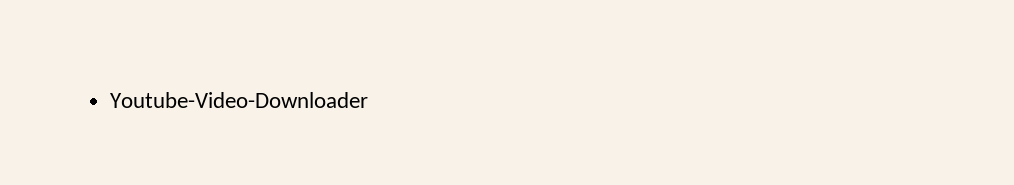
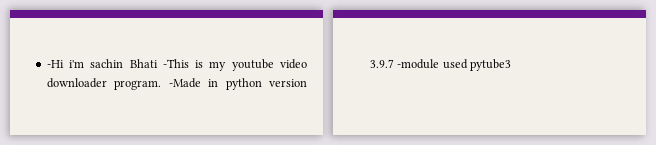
[110,92,369,108] Youtube-Video-Downloader -> [46,59,307,71] [46,78,307,90] [369,59,511,71] -Hi i'm sachin Bhati -This is my youtube video downloader program. -Made in python version 3.9.7 -module used pytube3

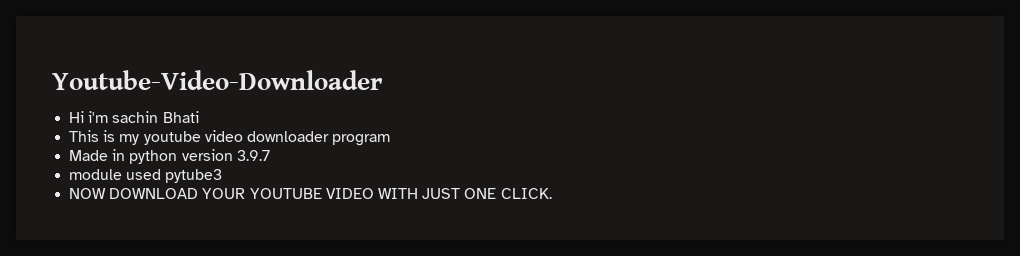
[46,60,64,68] -Hi -> [52,70,383,90] [69,111,85,123] Youtube-Video-Downloader // Hi
[162,59,189,68] -This -> [69,130,100,142] // This
[114,78,201,90] program. -Made -> [332,134,391,146] [69,150,109,161] program // Made
[397,59,440,69] -module -> [69,169,123,180] // module
(511, 65) none -> [69,188,552,199] // NOW DOWNLOAD YOUR YOUTUBE VIDEO WITH JUST ONE CLICK.

